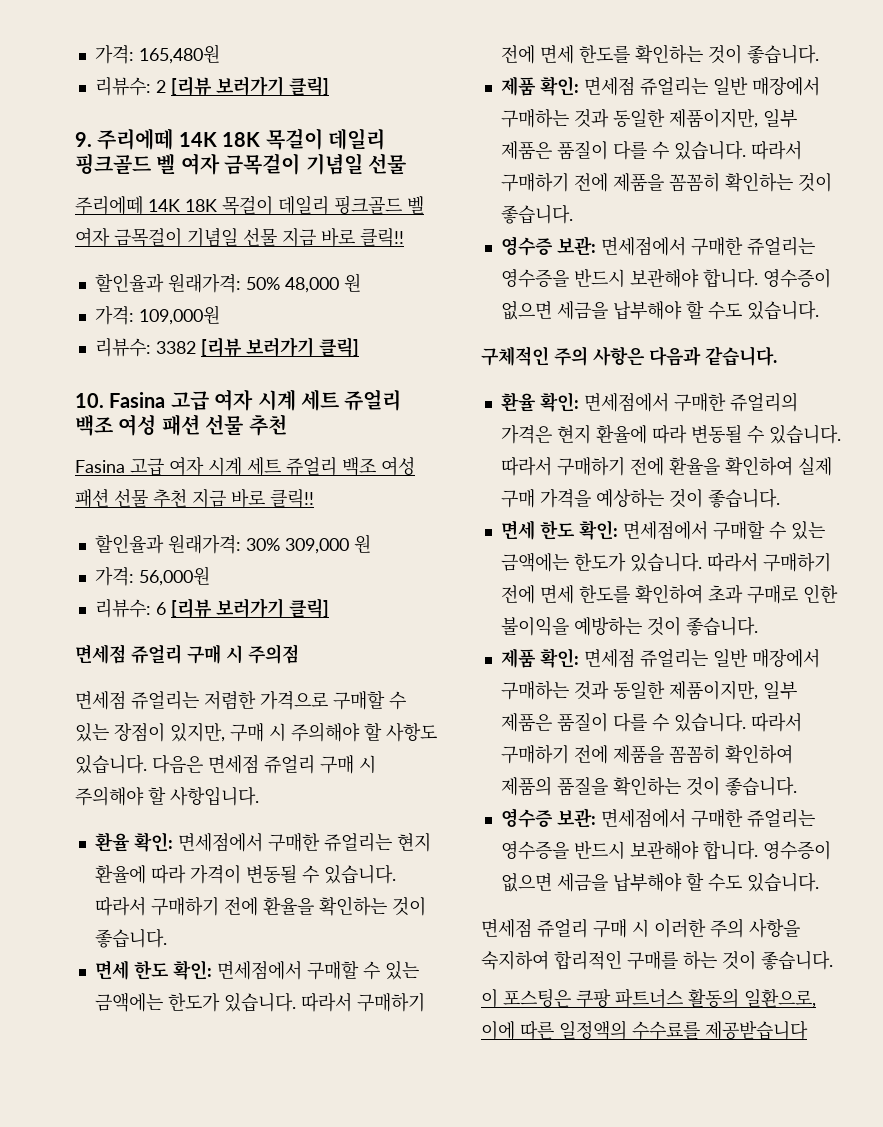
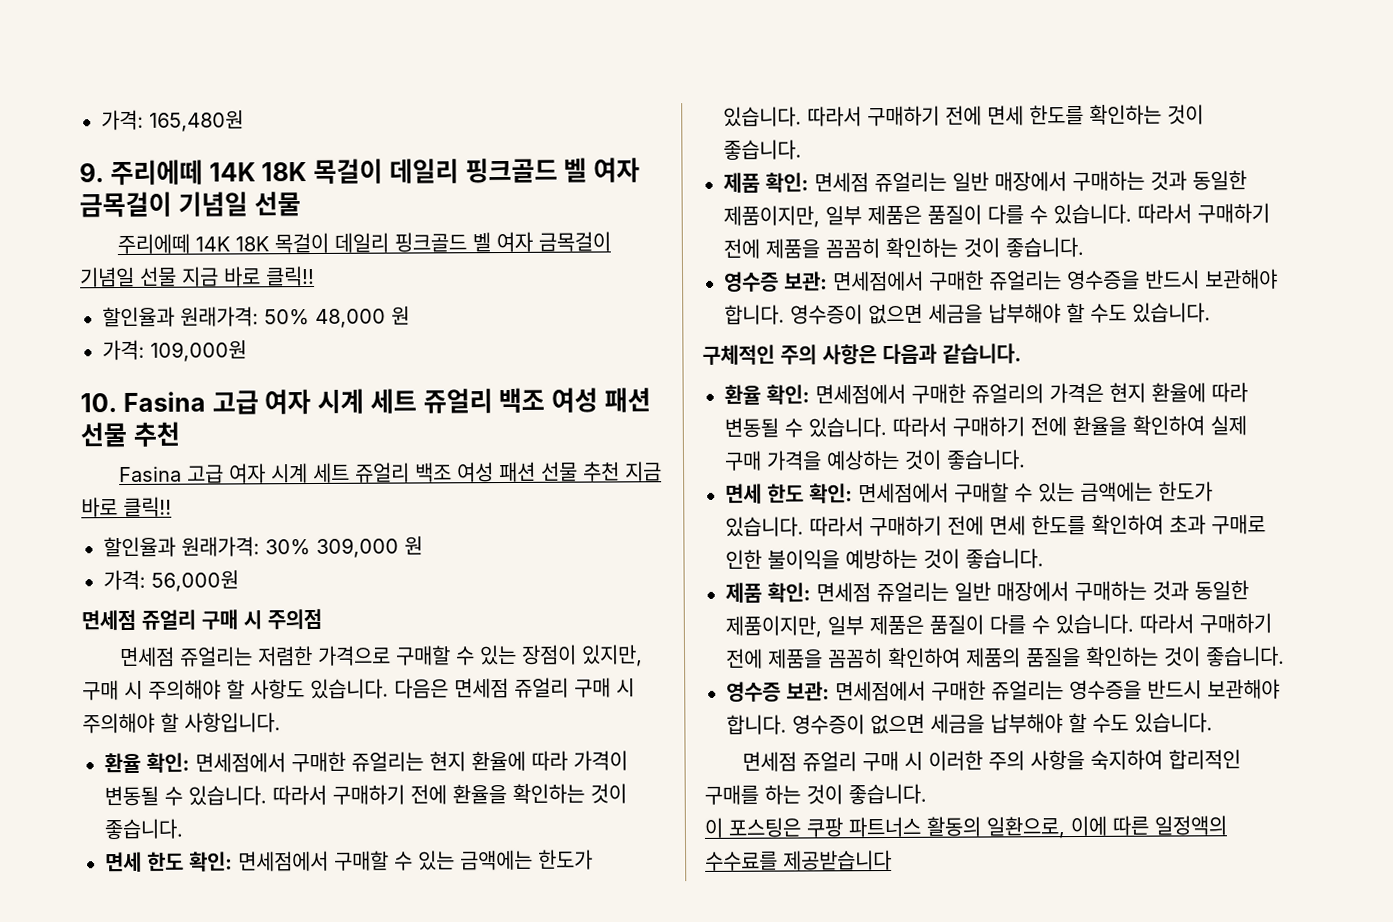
[94,76,329,96] // 리뷰수: 2 [리뷰 보러가기 클릭] -> (244, 120) none
[94,337,359,357] // 리뷰수: 3382 [리뷰 보러가기 클릭] -> (247, 350) none
[94,598,329,618] // 리뷰수: 6 [리뷰 보러가기 클릭] -> (239, 580) none

